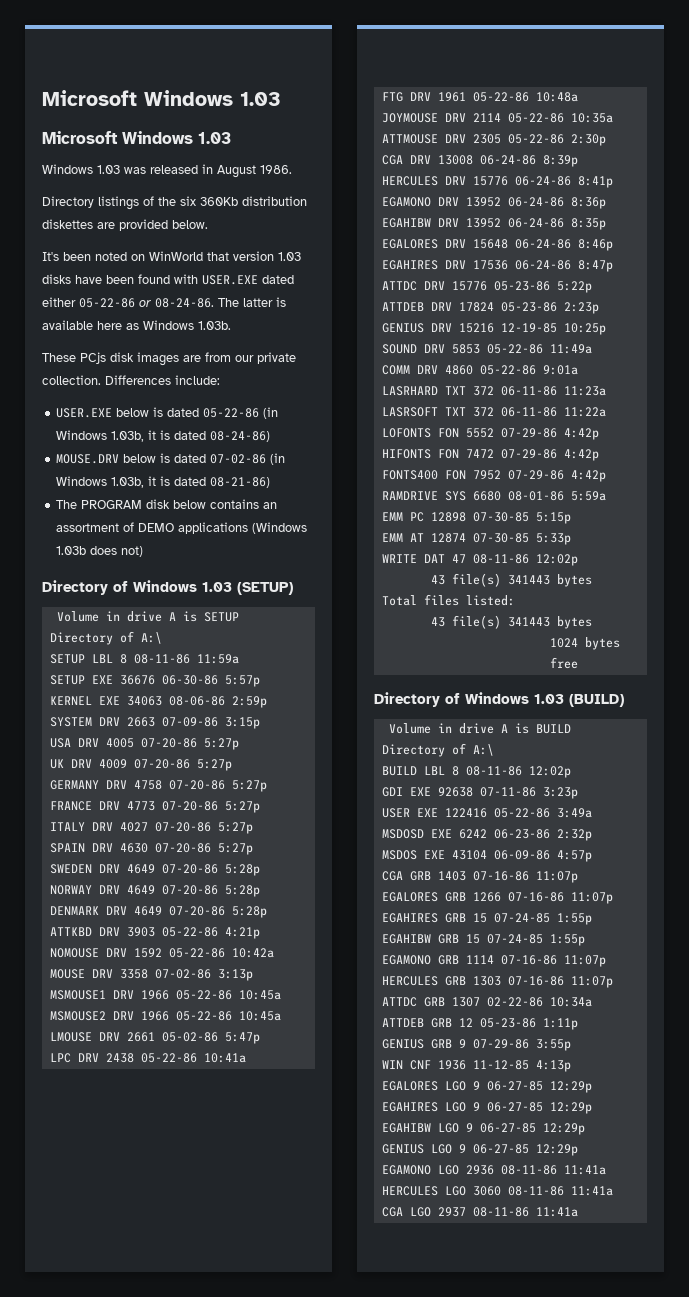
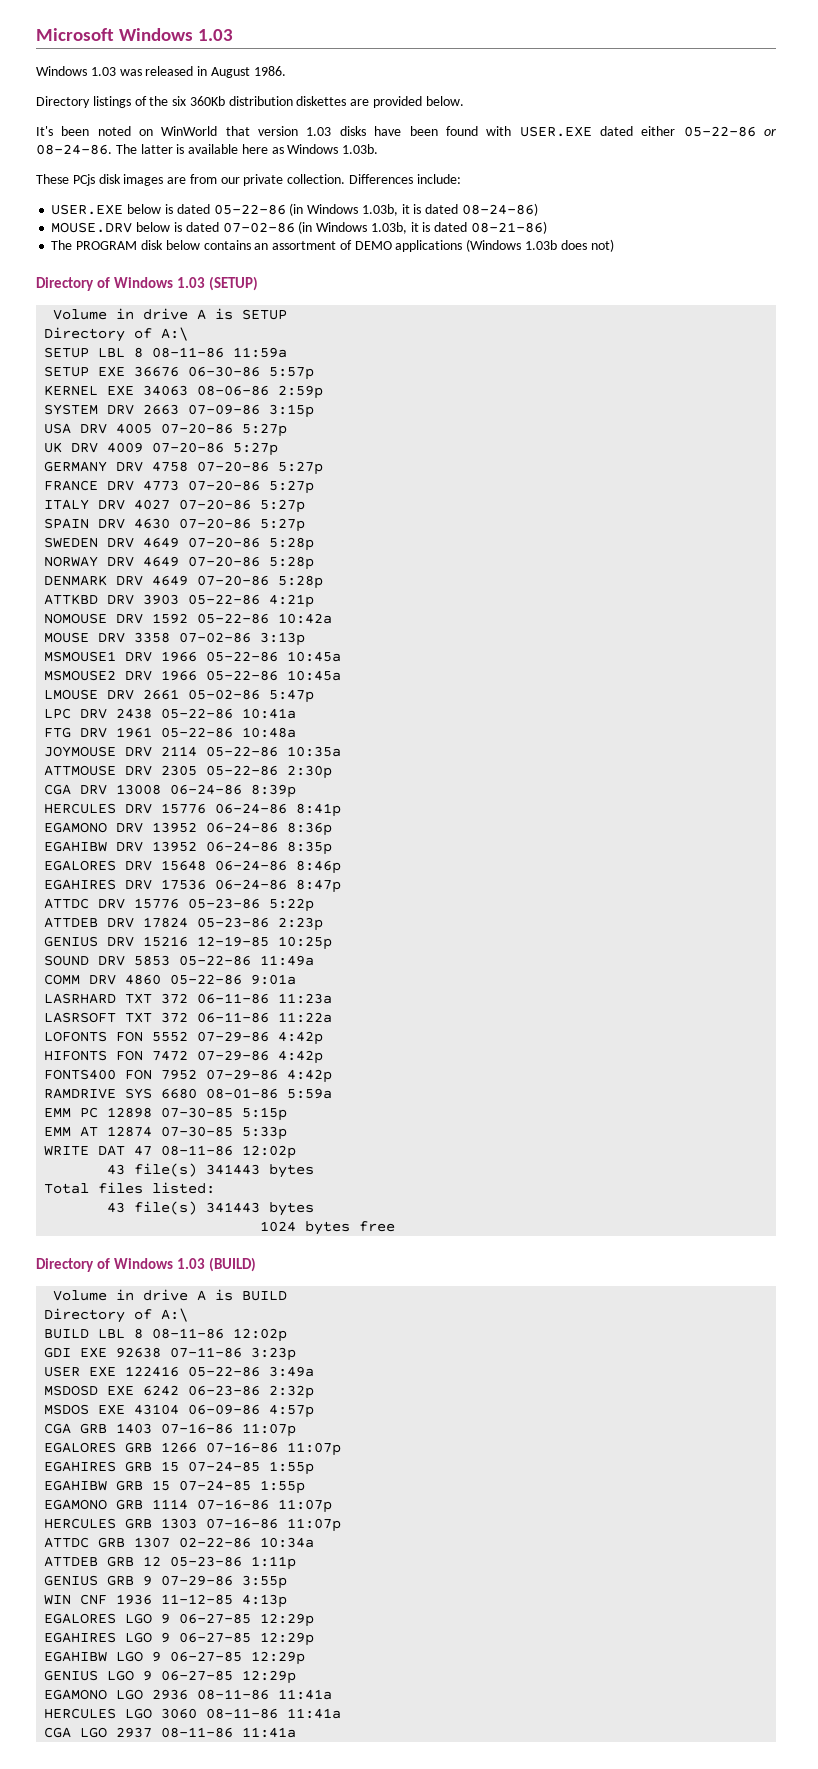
[42,90,281,106] [42,131,231,144] Microsoft Windows 1.03 // Microsoft Windows 1.03 -> [36,28,234,41] Microsoft Windows 1.03

